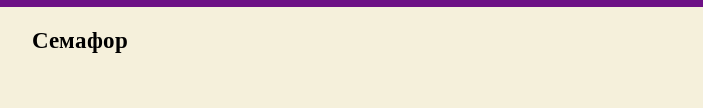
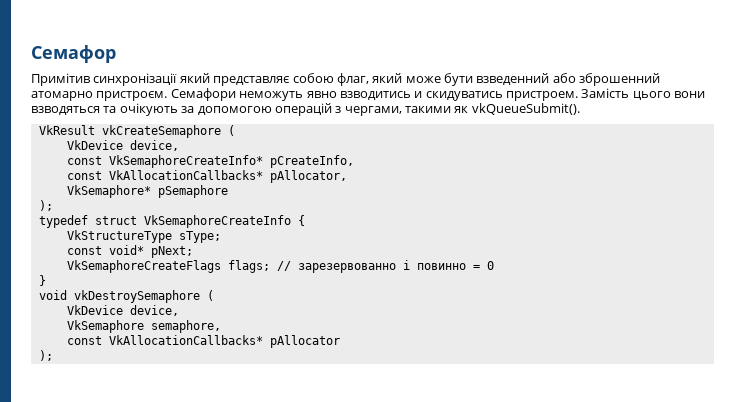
(128, 42) none -> [31,73,661,86] [31,88,706,101] [31,103,580,116] [38,125,235,138] [66,140,179,151] [66,155,354,168] [66,170,347,183] [66,185,228,198] [38,200,53,211] [38,215,305,228] [66,230,221,243] [66,245,193,258] [66,260,494,273] [38,275,46,286] [38,290,214,303] [66,305,179,316] [66,320,221,333] [66,335,340,348] [38,350,53,361] // Примітив синхронізації який представляє собою флаг, який може бути взведенний або зброшенний атомарно пристроєм. Семафори неможуть явно взводитись и скидуватись пристроем. Замість цього вони взводяться та очікують за допомогою операцій з чергами, такими як vkQueueSubmit(). // VkResult vkCreateSemaphore ( // VkDevice device, // const VkSemaphoreCreateInfo* pCreateInfo, // const VkAllocationCallbacks* pAllocator, // VkSemaphore* pSemaphore // ); // typedef struct VkSemaphoreCreateInfo { // VkStructureType sType; // const void* pNext; // VkSemaphoreCreateFlags flags; // зарезервованно і повинно = 0 // } // void vkDestroySemaphore ( // VkDevice device, // VkSemaphore semaphore, // const VkAllocationCallbacks* pAllocator // );

